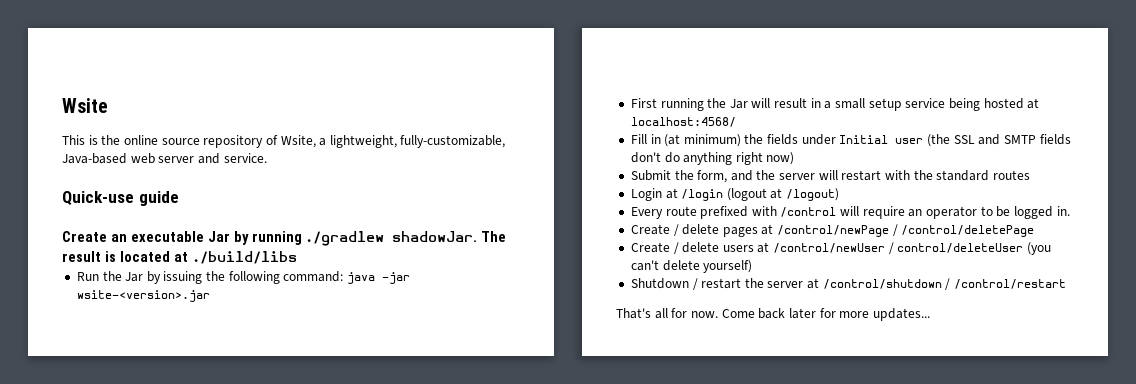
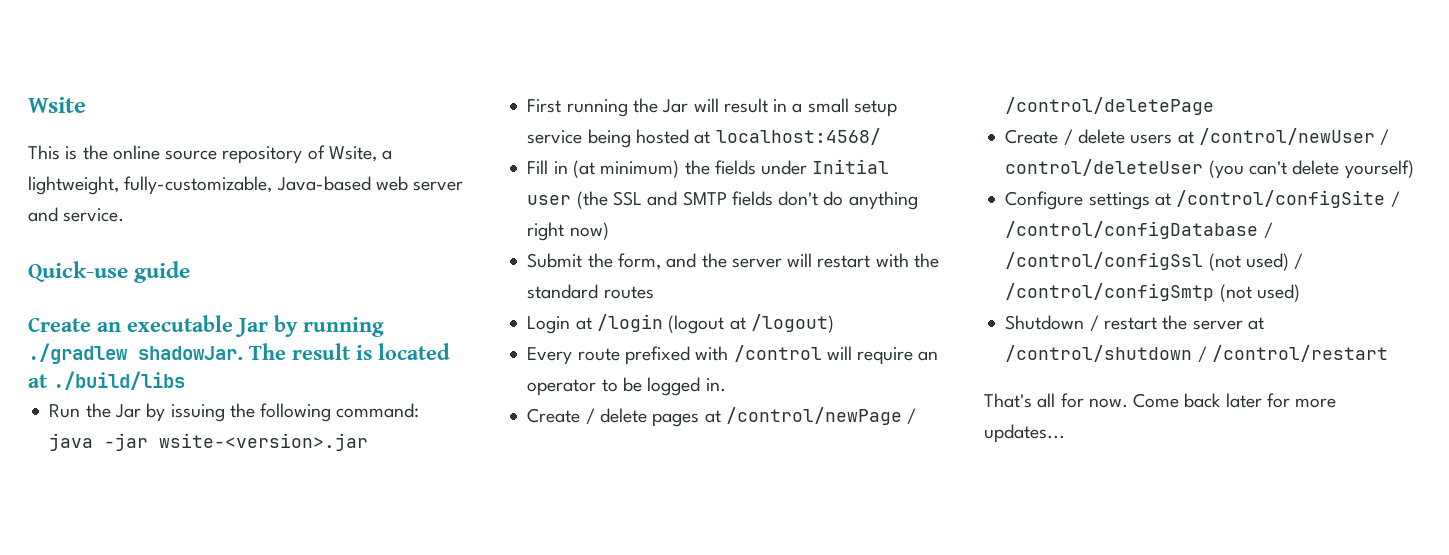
(753, 266) none -> [1005,190,1400,210] [1005,221,1273,239] [1005,252,1304,271] [1005,283,1300,302] // Configure settings at /control/configSite / /control/configDatabase / /control/configSsl (not used) / /control/configSmtp (not used)

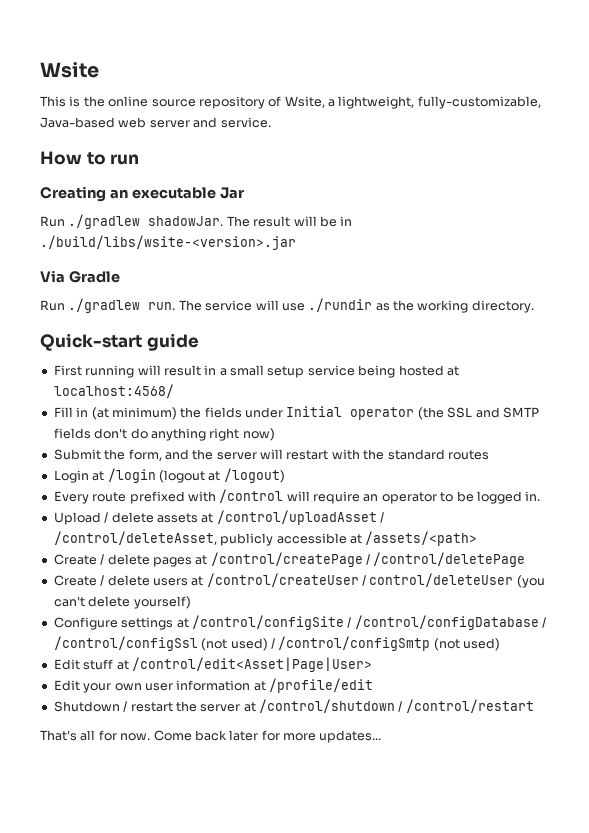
[28,261,191,283] [28,317,91,332] Quick-use guide // Create -> [40,151,140,165] [40,186,106,202] How to run // Creating
[274,315,384,337] by running -> [40,216,65,227] // Run
[356,343,450,360] [28,371,185,390] [49,403,420,422] [49,433,369,451] is located at ./build/libs // Run the Jar by issuing the following command: java -jar wsite-<version>.jar -> [293,216,353,227] [40,235,296,250] [40,270,120,283] [40,298,534,313] [40,333,199,351] will be in ./build/libs/wsite-<version>.jar // Via Gradle // Run ./gradlew run. The service will use ./rundir as the working directory. // Quick-start guide
[632,98,689,113] the Jar -> (135, 371) none
[527,195,572,205] user -> [350,407,415,420] operator
(726, 385) none -> [53,510,384,525] [53,531,478,546] // Upload / delete assets at /control/uploadAsset / /control/deleteAsset, publicly accessible at /assets/<path>
[725,407,902,425] /control/newPage -> [210,552,363,567] /control/createPage
[1198,128,1375,145] /control/newUser -> [206,573,359,587] /control/createUser
(1300, 293) none -> [53,657,372,672] [53,678,373,693] // Edit stuff at /control/edit<Asset|Page|User> // Edit your own user information at /profile/edit

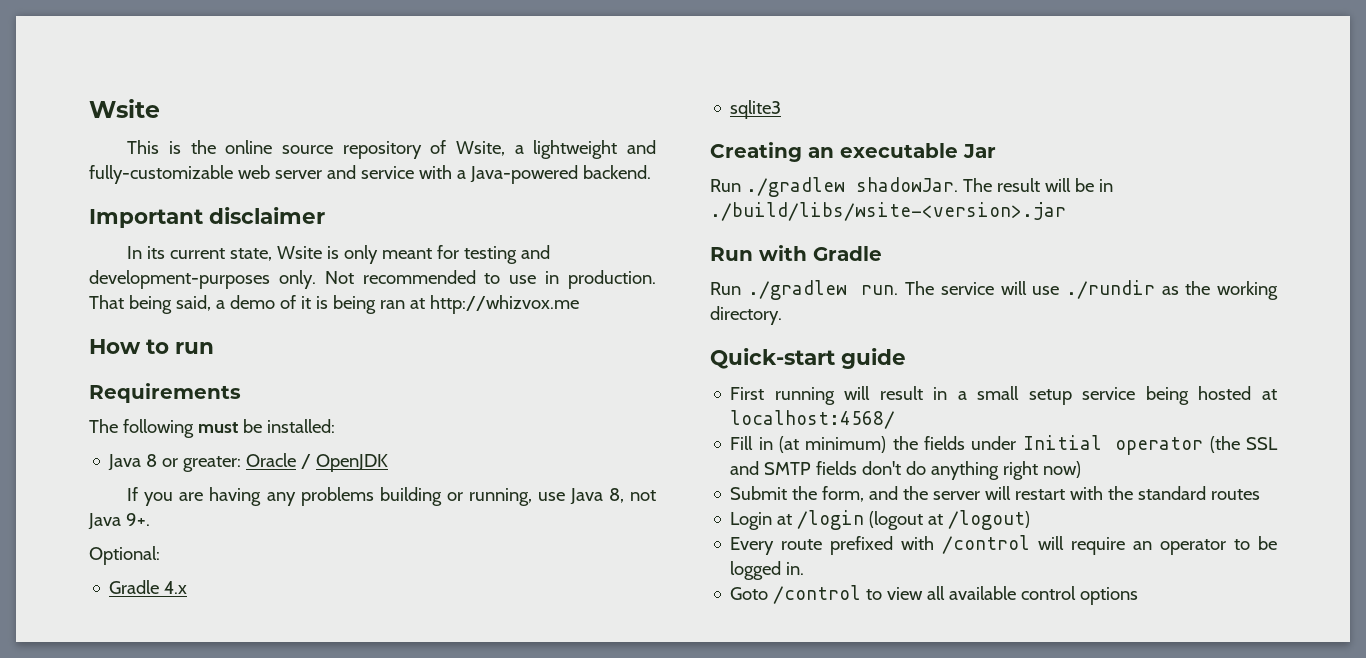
[338,96,541,109] [40,117,271,128] [40,151,140,165] lightweight, fully-customizable, Java-based web server and service. // How to run -> [533,140,656,159] [89,165,651,184] [89,207,325,228] [127,245,551,264] [89,270,656,289] [89,295,579,314] [89,339,214,354] [89,383,241,403] [89,419,335,438] [108,453,389,472] [127,487,656,506] [88,513,150,530] [89,546,160,565] [109,580,188,594] [730,100,782,119] lightweight and fully-customizable web server and service with a Java-powered backend. // Important disclaimer // In its current state, Wsite is only meant for testing and development-purposes only. Not recommended to use in production. That being said, a demo of it is being ran at http://whizvox.me // How to run // Requirements // The following must be installed: // Java 8 or greater: Oracle / OpenJDK // If you are having any problems building or running, use Java 8, not Java 9+. // Optional: // Gradle 4.x // sqlite3
[40,270,65,283] Via -> [710,245,807,261] Run with
[53,510,384,525] [53,531,478,546] [53,552,526,567] [53,573,545,588] [53,596,191,609] [53,615,546,630] [53,636,500,651] [53,657,372,672] [53,678,373,693] [53,699,534,713] [40,730,382,743] Upload / delete assets at /control/uploadAsset / /control/deleteAsset, publicly accessible at /assets/<path> // Create / delete pages at /control/createPage / /control/deletePage // Create / delete users at /control/createUser / control/deleteUser (you can't delete yourself) // Configure settings at /control/configSite / /control/configDatabase / /control/configSsl (not used) / /control/configSmtp (not used) // Edit stuff at /control/edit<Asset|Page|User> // Edit your own user information at /profile/edit // Shutdown / restart the server at /control/shutdown / /control/restart // That's all for now. Come back later for more updates... -> [730,585,1139,605] Goto /control to view all available control options

